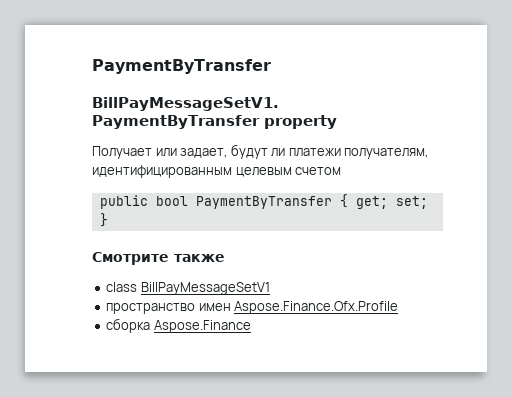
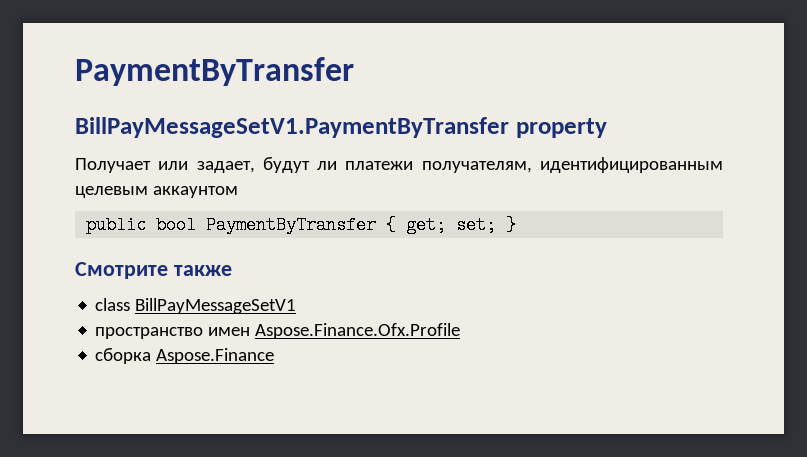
[295,167,342,175] счетом -> [152,186,238,198] аккаунтом

